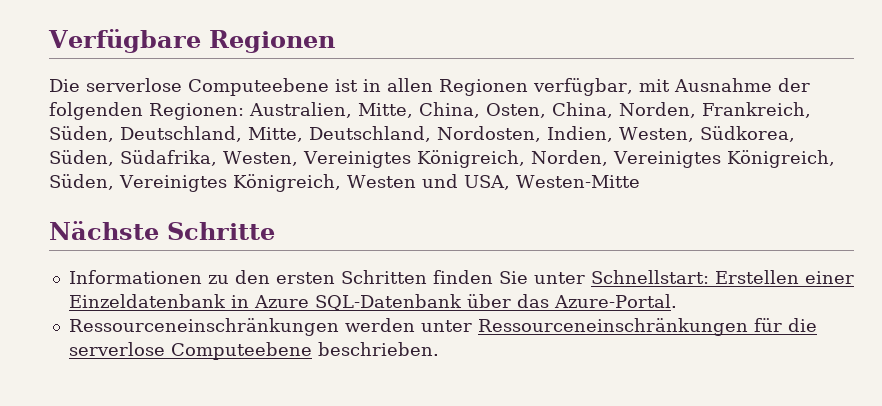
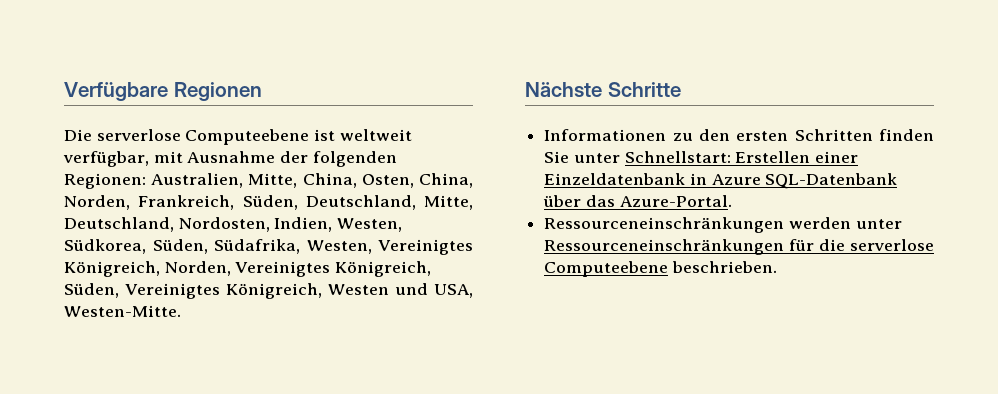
[363,78,528,96] in allen Regionen -> [339,129,412,141] weltweit
[515,175,640,188] Westen-Mitte -> [64,305,181,317] Westen-Mitte.

